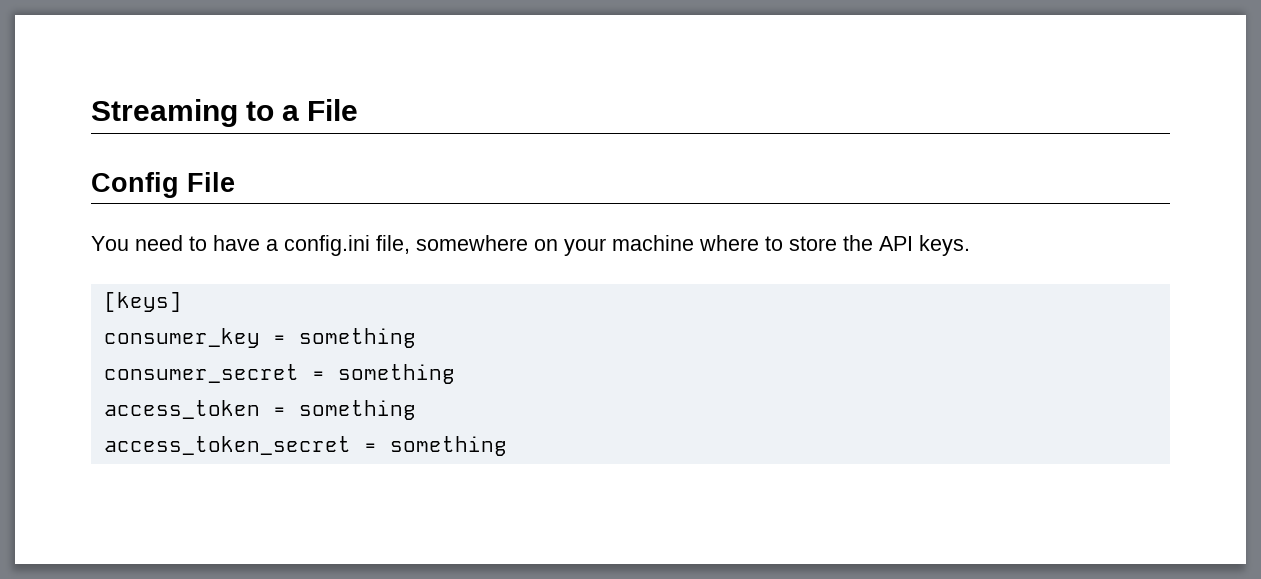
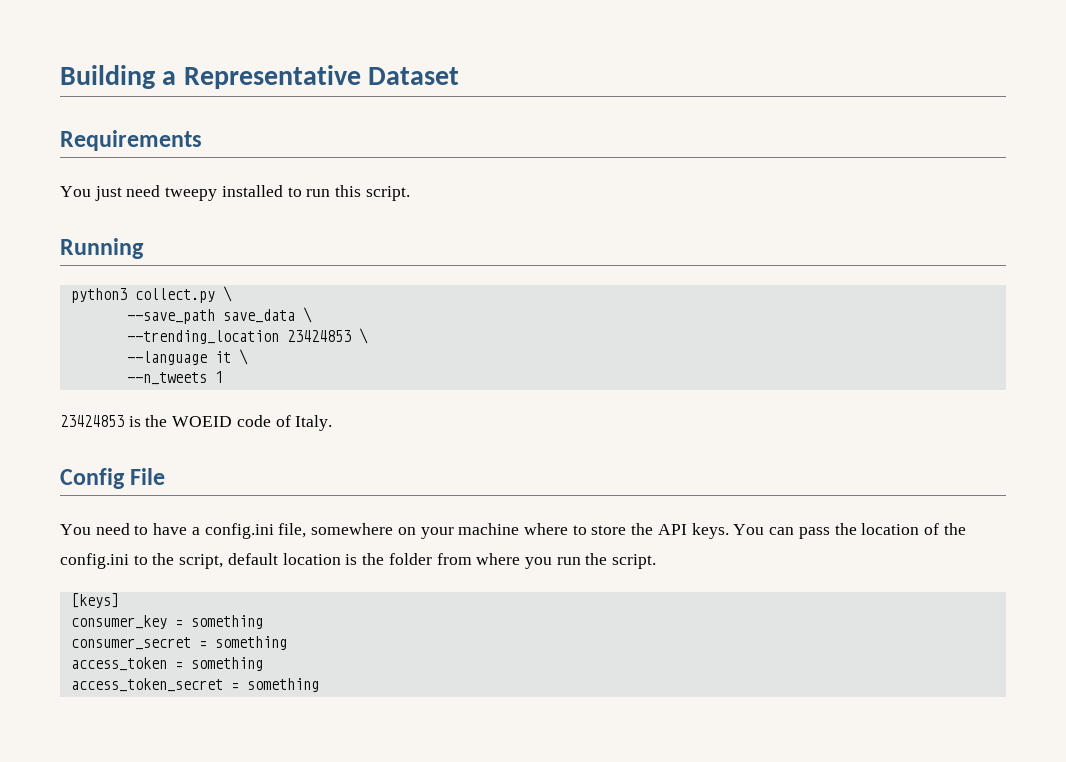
[91,99,359,127] Streaming to a File -> [60,65,460,89] [60,130,202,151] [60,185,410,201] [60,238,144,259] [70,286,232,303] [126,307,312,324] [126,328,368,344] [126,349,248,365] [126,371,223,385] [60,415,333,431] Building a Representative Dataset // Requirements // You just need tweepy installed to run this script. // Running // python3 collect.py \ // --save_path save_data \ // --trending_location 23424853 \ // --language it \ // --n_tweets 1 // 23424853 is the WOEID code of Italy.
(970, 245) none -> [733,523,966,539] [60,553,657,569] You can pass the location of the config.ini to the script, default location is the folder from where you run the script.

